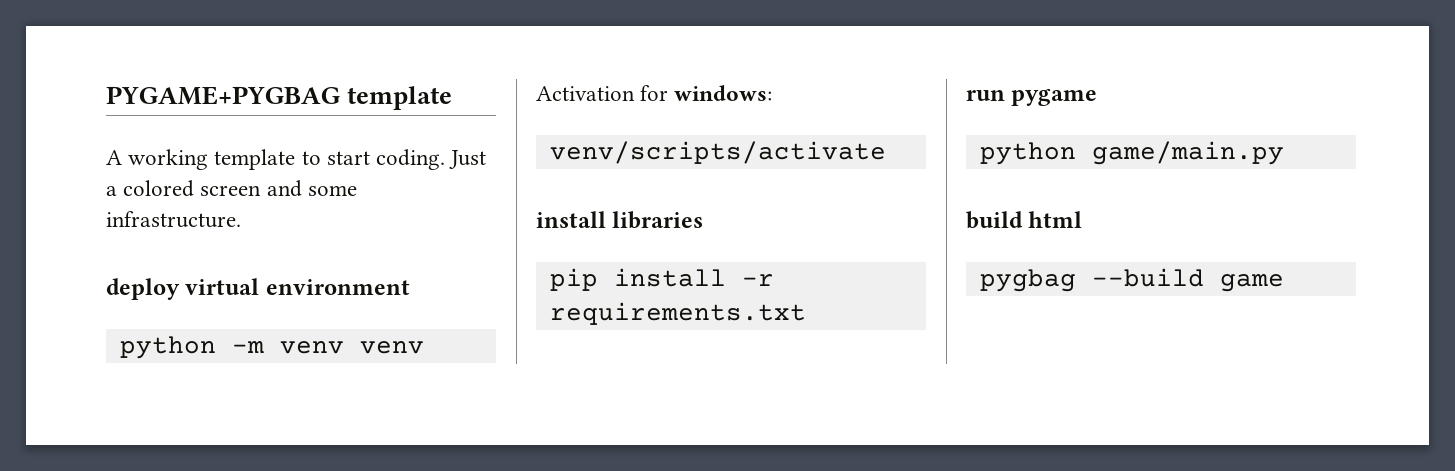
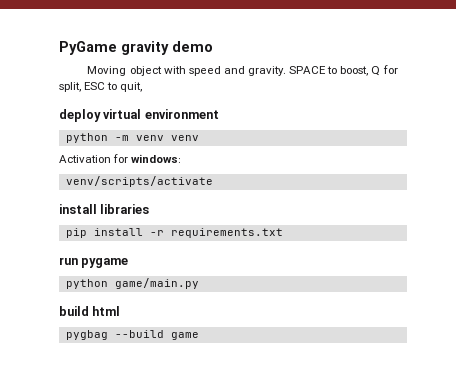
[106,86,453,110] [106,149,487,170] [106,180,357,197] [106,211,241,228] PYGAME+PYGBAG template // A working template to start coding. Just a colored screen and some infrastructure. -> [59,41,213,55] [87,65,398,76] [59,82,143,92] PyGame gravity demo // Moving object with speed and gravity. SPACE to boost, Q for split, ESC to quit,

